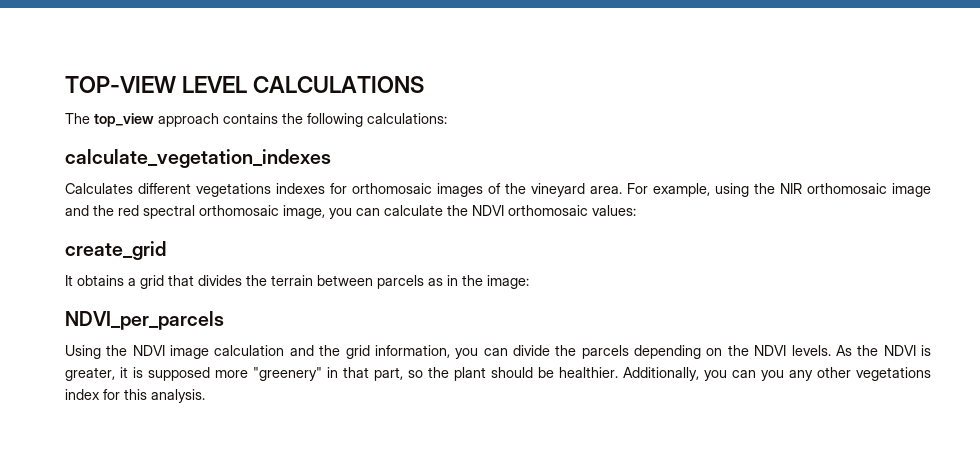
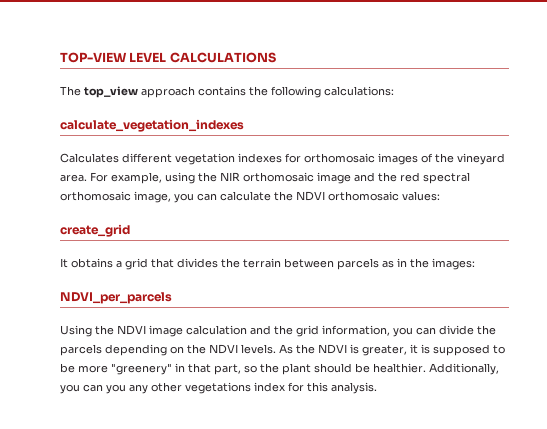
[196,183,271,197] vegetations -> [175,153,235,165] vegetation
[487,275,529,289] image: -> [432,258,475,270] images:
(210, 374) none -> [493,345,505,354] [60,363,75,373] to be

